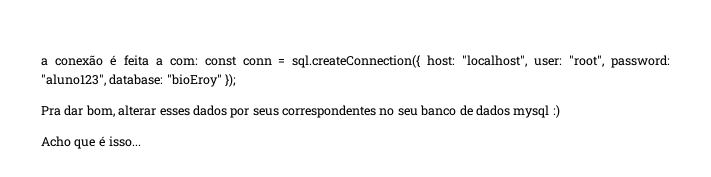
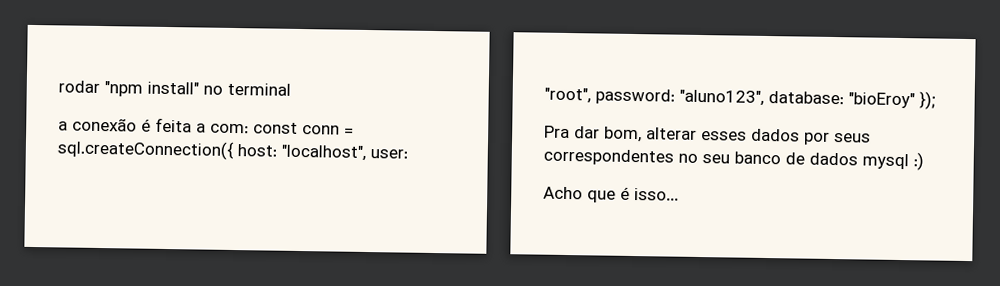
(41, 62) none -> [58,80,291,97] rodar "npm install" no terminal //

